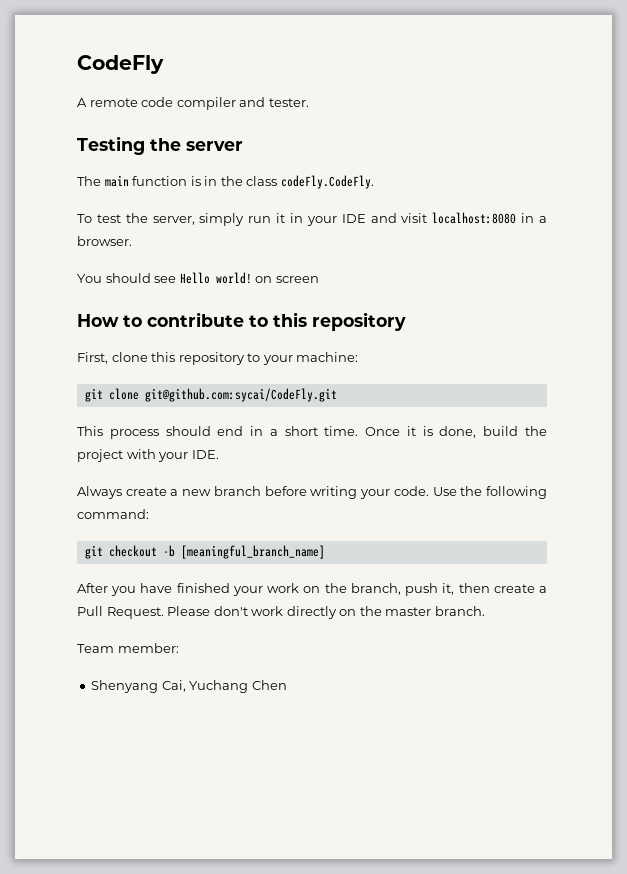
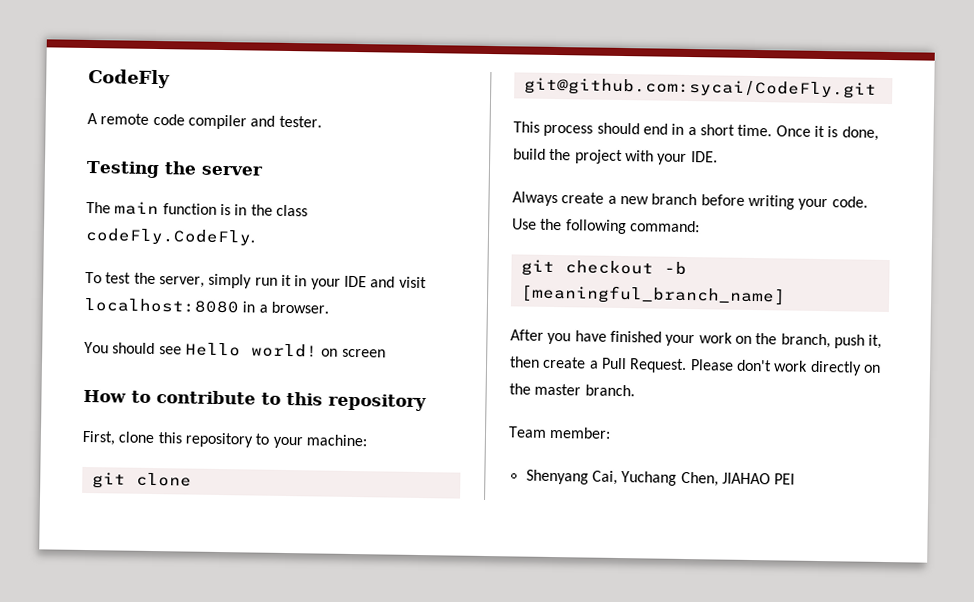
[251,680,287,690] Chen -> [680,471,796,487] Chen, JIAHAO PEI

